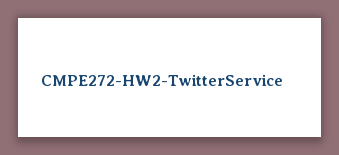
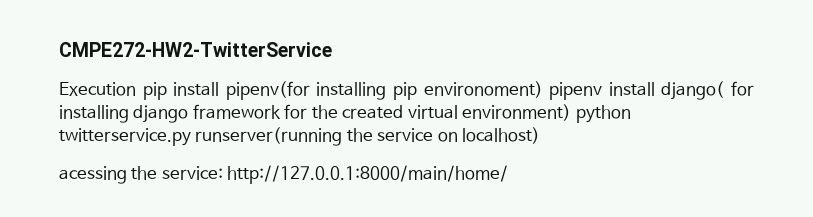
(283, 80) none -> [59,81,754,100] [59,104,631,123] [59,127,541,146] [59,165,509,184] // Execution pip install pipenv(for installing pip environoment) pipenv install django( for installing django framework for the created virtual environment) python twitterservice.py runserver(running the service on localhost) // acessing the service: http://127.0.0.1:8000/main/home/

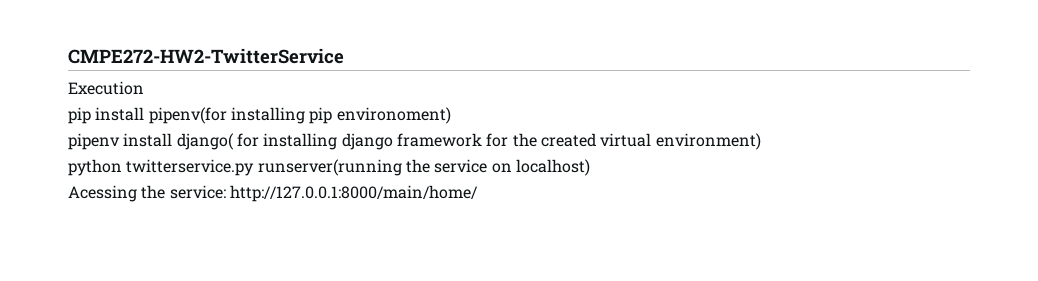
(136, 89) none -> (144, 88) //
(543, 89) none -> (451, 115) //
(572, 112) none -> (761, 141) //
[59,166,127,184] acessing -> [68,185,137,202] Acessing

